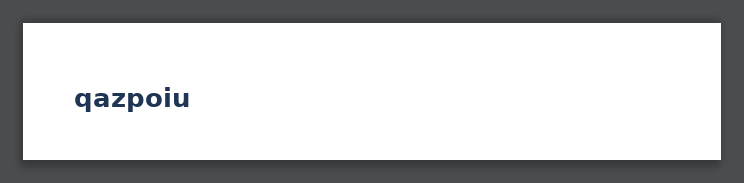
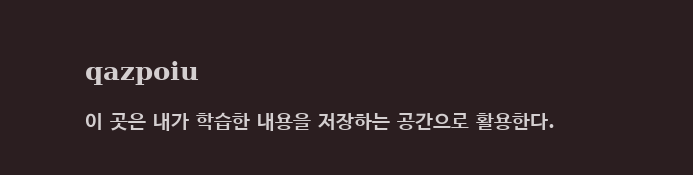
(191, 99) none -> [85,112,555,131] // 이 곳은 내가 학습한 내용을 저장하는 공간으로 활용한다.

